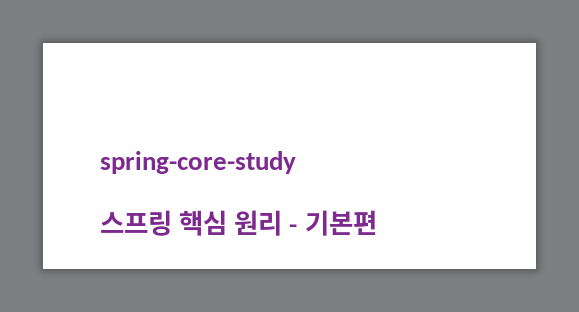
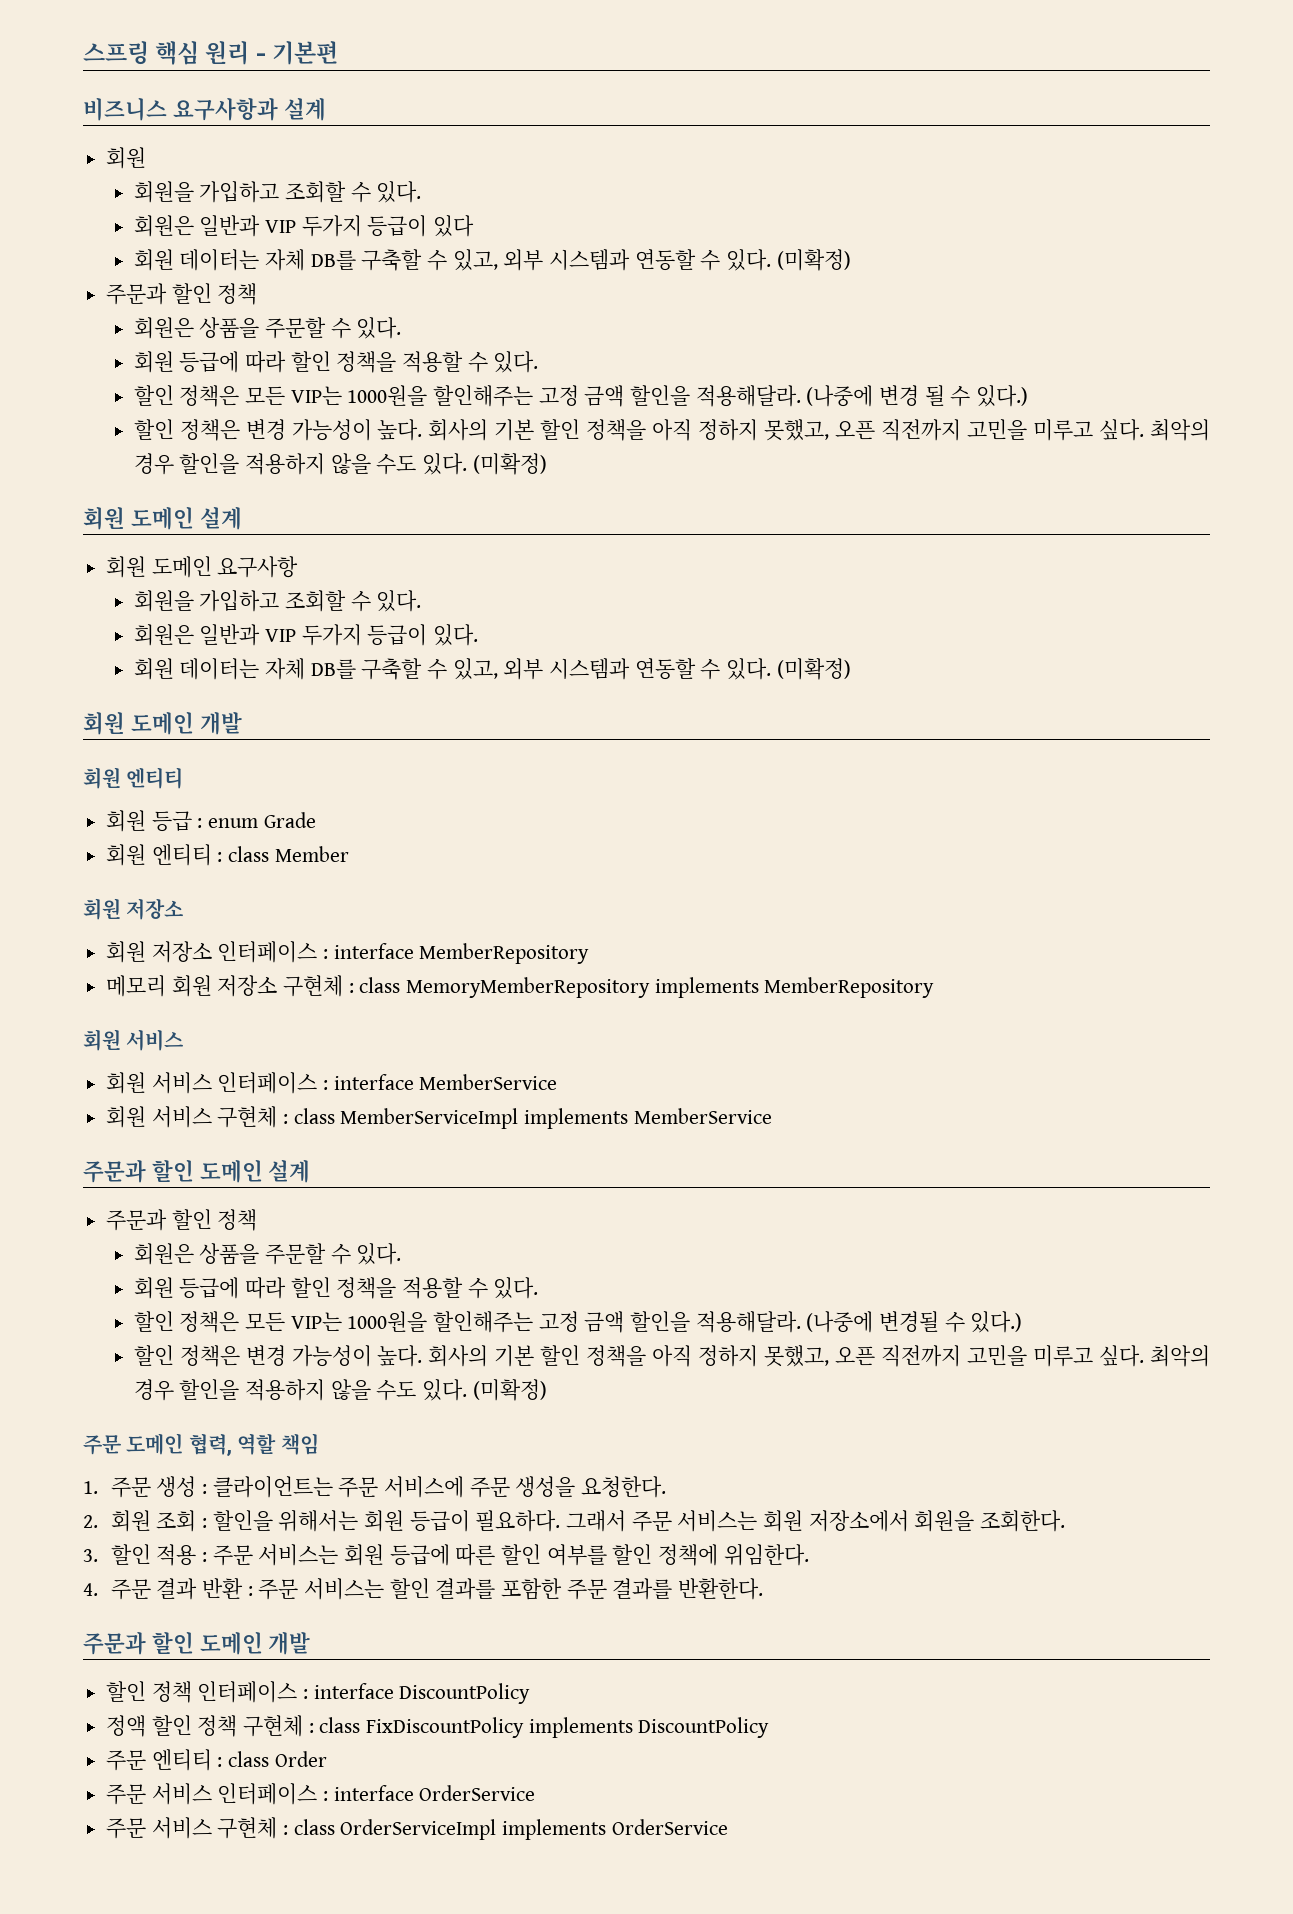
[100,151,296,174] spring-core-study // -> (83, 53) none
(377, 223) none -> [83,98,326,121] [106,147,147,169] [133,181,422,203] [133,215,474,237] [133,249,851,271] [106,283,258,305] [133,317,402,339] [133,351,539,373] [133,385,1029,407] [133,419,1210,441] [133,453,547,475] [83,507,242,530] [106,556,299,578] [133,590,422,612] [133,624,478,646] [133,658,851,680] [83,712,242,735] [83,767,184,789] [106,810,316,832] [106,844,349,866] [83,898,184,920] [106,941,590,964] [106,975,935,998] [83,1029,184,1051] [106,1072,558,1094] [106,1106,772,1129] [83,1160,311,1183] [106,1209,258,1231] [133,1243,402,1265] [133,1277,539,1299] [133,1311,1023,1333] [133,1345,1210,1367] [133,1379,547,1401] [83,1433,319,1456] [83,1476,666,1498] [83,1510,1065,1532] [83,1544,809,1566] [83,1578,763,1600] [83,1632,311,1655] [106,1681,531,1704] [106,1715,770,1738] [106,1749,327,1771] [106,1783,536,1805] [106,1817,728,1840] // 비즈니스 요구사항과 설계 // 회원 // 회원을 가입하고 조회할 수 있다. // 회원은 일반과 VIP 두가지 등급이 있다 // 회원 데이터는 자체 DB를 구축할 수 있고, 외부 시스템과 연동할 수 있다. (미확정) // 주문과 할인 정책 // 회원은 상품을 주문할 수 있다. // 회원 등급에 따라 할인 정책을 적용할 수 있다. // 할인 정책은 모든 VIP는 1000원을 할인해주는 고정 금액 할인을 적용해달라. (나중에 변경 될 수 있다.) // 할인 정책은 변경 가능성이 높다. 회사의 기본 할인 정책을 아직 정하지 못했고, 오픈 직전까지 고민을 미루고 싶다. 최악의 경우 할인을 적용하지 않을 수도 있다. (미확정) // 회원 도메인 설계 // 회원 도메인 요구사항 // 회원을 가입하고 조회할 수 있다. // 회원은 일반과 VIP 두가지 등급이 있다. // 회원 데이터는 자체 DB를 구축할 수 있고, 외부 시스템과 연동할 수 있다. (미확정) // 회원 도메인 개발 // 회원 엔티티 // 회원 등급 : enum Grade // 회원 엔티티 : class Member // 회원 저장소 // 회원 저장소 인터페이스 : interface MemberRepository // 메모리 회원 저장소 구현체 : class MemoryMemberRepository implements MemberRepository // 회원 서비스 // 회원 서비스 인터페이스 : interface MemberService // 회원 서비스 구현체 : class MemberServiceImpl implements MemberService // 주문과 할인 도메인 설계 // 주문과 할인 정책 // 회원은 상품을 주문할 수 있다. // 회원 등급에 따라 할인 정책을 적용할 수 있다. // 할인 정책은 모든 VIP는 1000원을 할인해주는 고정 금액 할인을 적용해달라. (나중에 변경될 수 있다.) // 할인 정책은 변경 가능성이 높다. 회사의 기본 할인 정책을 아직 정하지 못했고, 오픈 직전까지 고민을 미루고 싶다. 최악의 경우 할인을 적용하지 않을 수도 있다. (미확정) // 주문 도메인 협력, 역할 책임 // 1. 주문 생성 : 클라이언트는 주문 서비스에 주문 생성을 요청한다. // 2. 회원 조회 : 할인을 위해서는 회원 등급이 필요하다. 그래서 주문 서비스는 회원 저장소에서 회원을 조회한다. // 3. 할인 적용 : 주문 서비스는 회원 등급에 따른 할인 여부를 할인 정책에 위임한다. // 4. 주문 결과 반환 : 주문 서비스는 할인 결과를 포함한 주문 결과를 반환한다. // 주문과 할인 도메인 개발 // 할인 정책 인터페이스 : interface DiscountPolicy // 정액 할인 정책 구현체 : class FixDiscountPolicy implements DiscountPolicy // 주문 엔티티 : class Order // 주문 서비스 인터페이스 : interface OrderService // 주문 서비스 구현체 : class OrderServiceImpl implements OrderService

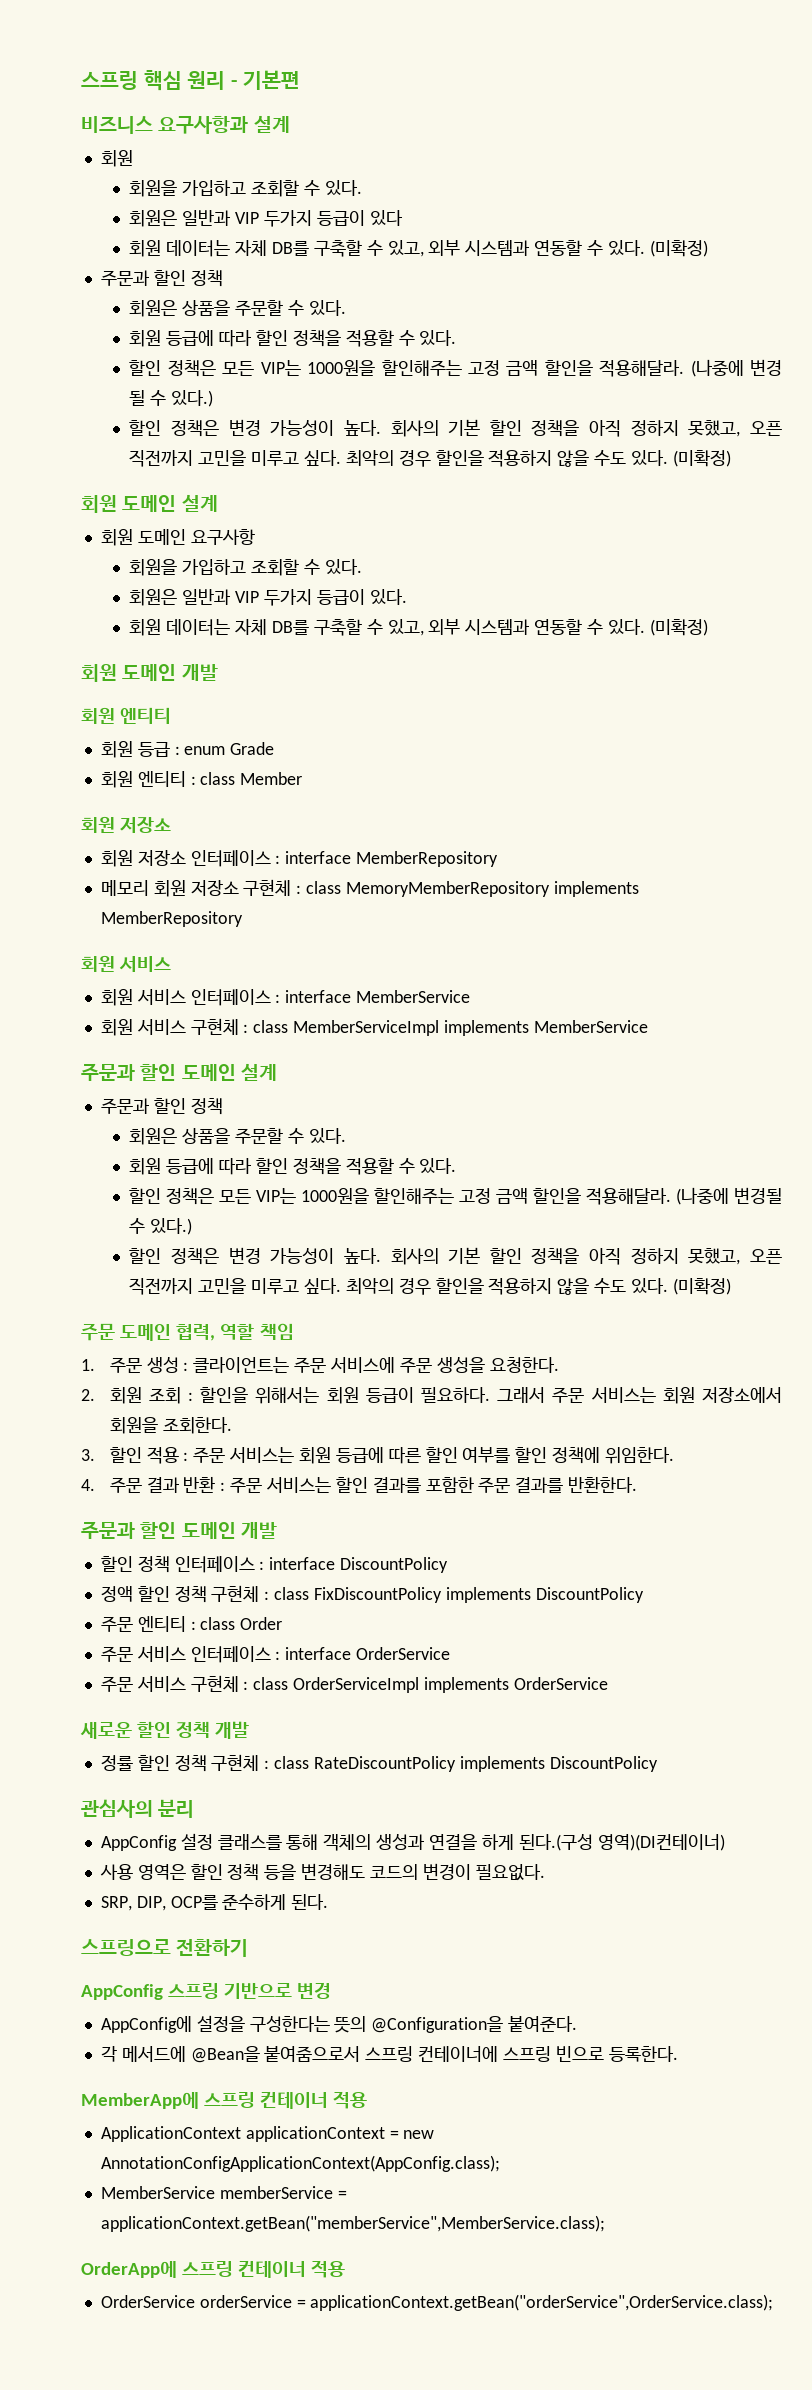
(728, 1827) none -> [80,1721,250,1739] [100,1754,658,1772] [81,1799,195,1818] [100,1833,725,1851] [99,1863,545,1881] [100,1894,329,1911] [81,1939,249,1957] [81,1982,332,2000] [100,2015,578,2033] [100,2046,678,2063] [81,2091,368,2109] [100,2126,435,2142] [100,2155,500,2172] [100,2186,347,2199] [100,2215,605,2232] [81,2260,346,2278] [100,2294,774,2311] // 새로운 할인 정책 개발 // 정률 할인 정책 구현체 : class RateDiscountPolicy implements DiscountPolicy // 관심사의 분리 // AppConfig 설정 클래스를 통해 객체의 생성과 연결을 하게 된다.(구성 영역)(DI컨테이너) // 사용 영역은 할인 정책 등을 변경해도 코드의 변경이 필요없다. // SRP, DIP, OCP를 준수하게 된다. // 스프링으로 전환하기 // AppConfig 스프링 기반으로 변경 // AppConfig에 설정을 구성한다는 뜻의 @Configuration을 붙여준다. // 각 메서드에 @Bean을 붙여줌으로서 스프링 컨테이너에 스프링 빈으로 등록한다. // MemberApp에 스프링 컨테이너 적용 // ApplicationContext applicationContext = new AnnotationConfigApplicationContext(AppConfig.class); // MemberService memberService = applicationContext.getBean("memberService",MemberService.class); // OrderApp에 스프링 컨테이너 적용 // OrderService orderService = applicationContext.getBean("orderService",OrderService.class);

